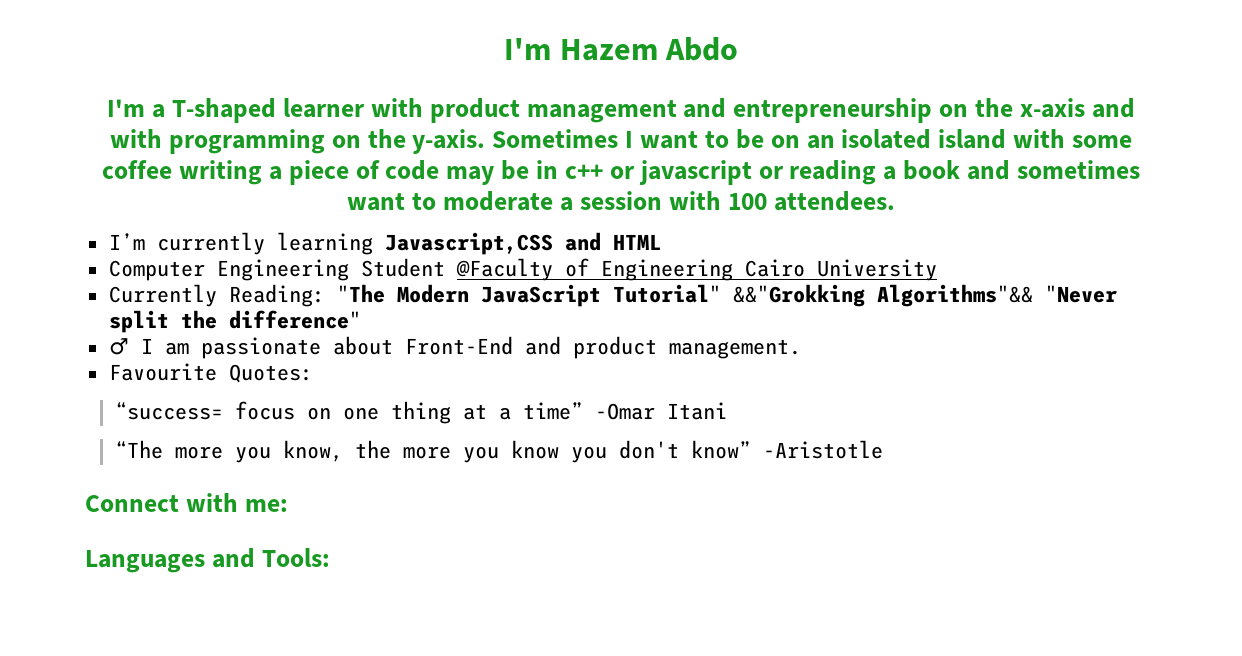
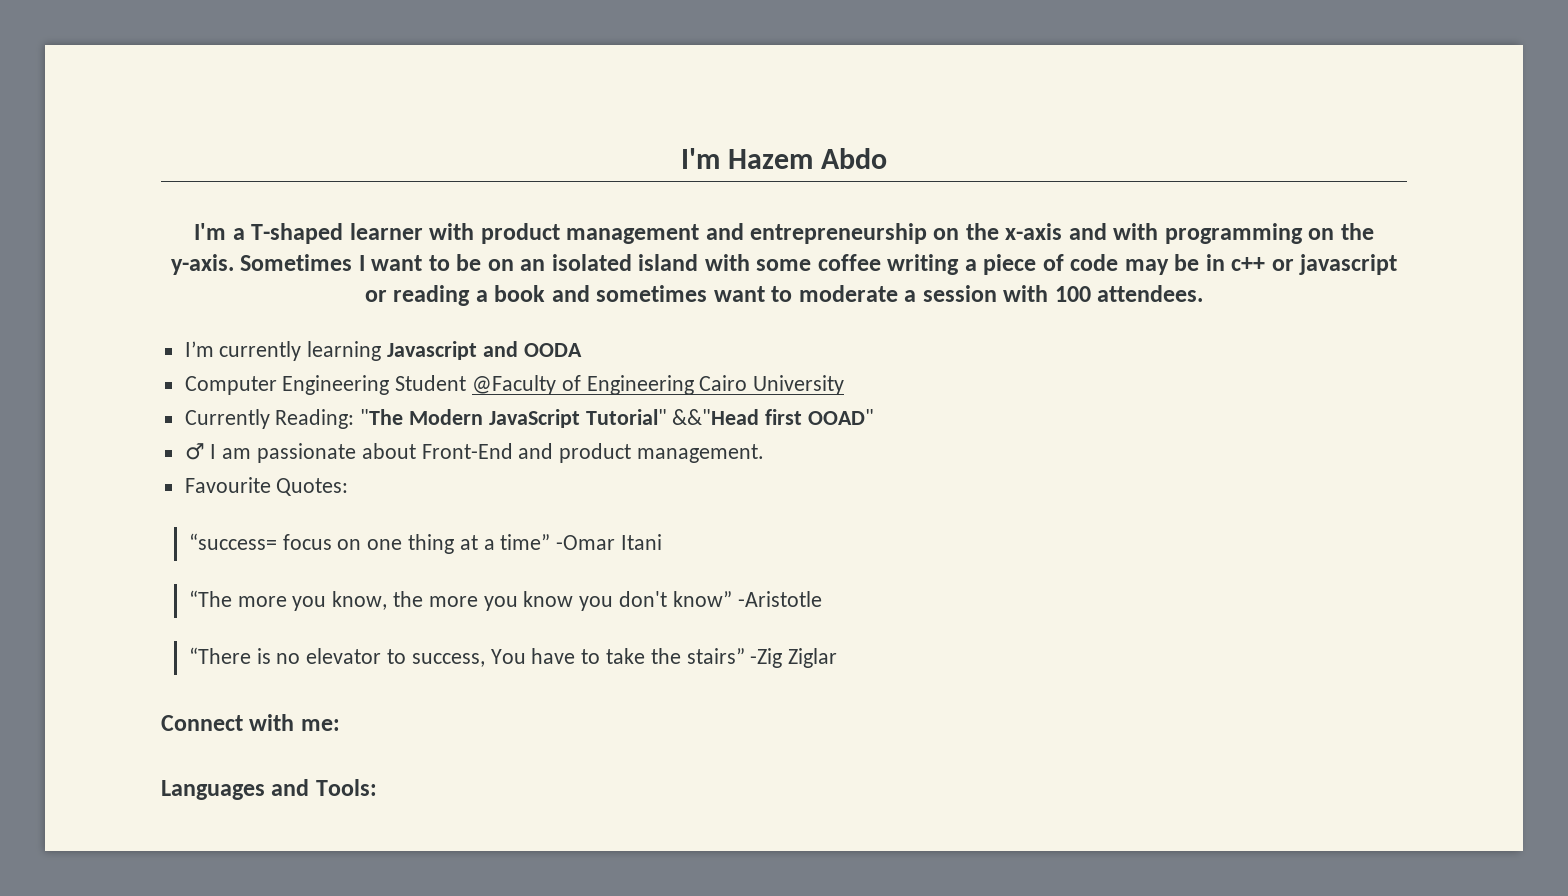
[384,232,661,255] Javascript,CSS and HTML -> [387,341,582,360] Javascript and OODA
[732,284,1117,307] [108,310,361,333] &&"Grokking Algorithms"&& "Never split the difference" -> [672,409,875,425] &&"Head first OOAD"
(884, 449) none -> [188,647,838,668] // “There is no elevator to success, You have to take the stairs” -Zig Ziglar

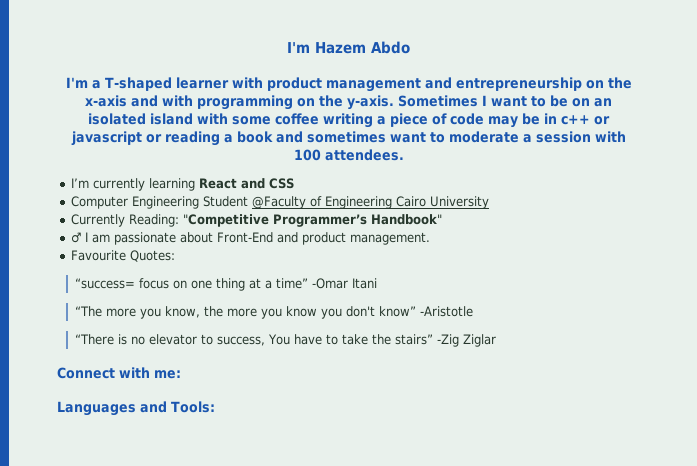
[387,341,582,360] Javascript and OODA -> [199,178,295,189] React and CSS
[360,409,875,428] "The Modern JavaScript Tutorial" &&"Head first OOAD" -> [183,214,443,227] "Competitive Programmer’s Handbook"

